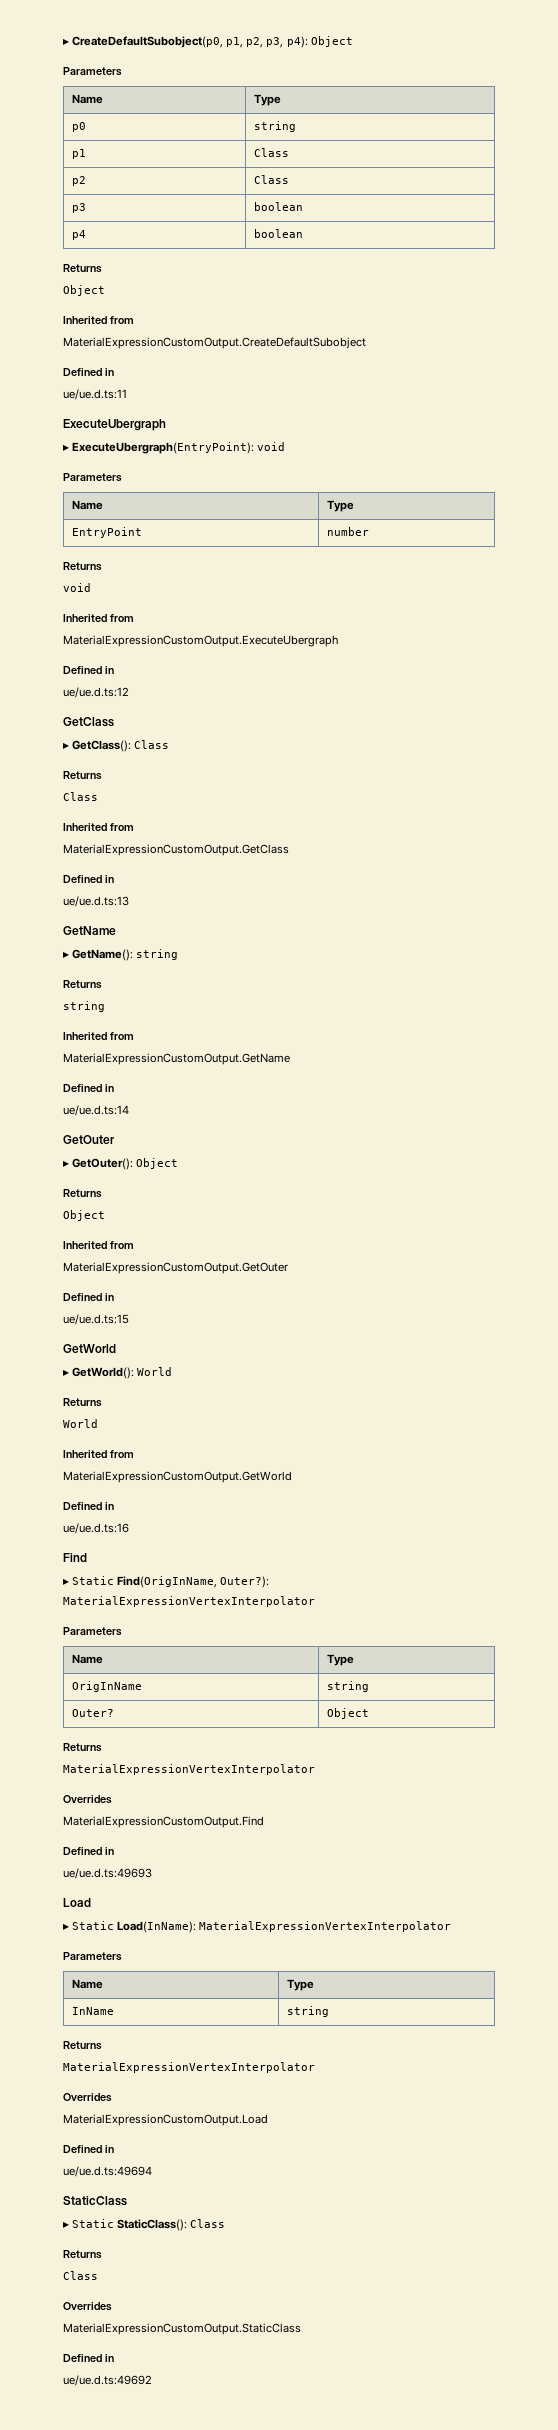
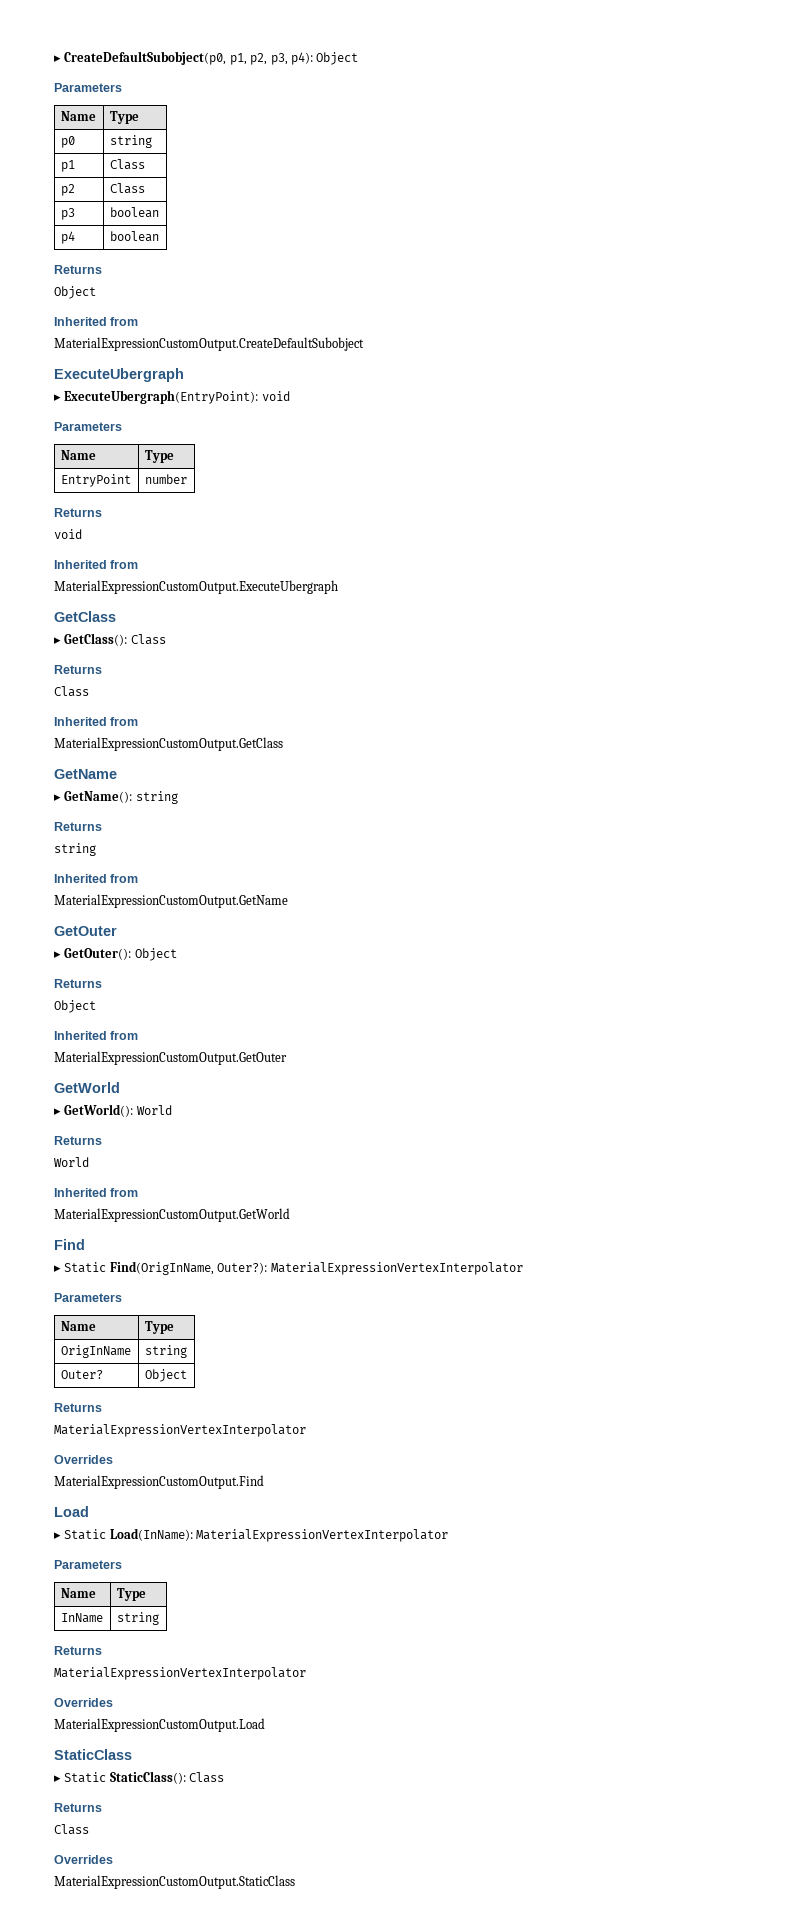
[63,368,114,376] [63,389,127,400] // Defined in // ue/ue.d.ts:11 -> (364, 344) none
[63,666,114,674] [63,687,129,698] // Defined in // ue/ue.d.ts:12 -> (338, 587) none
[63,875,114,883] [63,896,129,907] // Defined in // ue/ue.d.ts:13 -> (283, 744) none
[63,1084,114,1092] [63,1105,129,1116] // Defined in // ue/ue.d.ts:14 -> (288, 901) none
[63,1293,114,1301] [63,1314,129,1325] // Defined in // ue/ue.d.ts:15 -> (287, 1058) none
[63,1502,114,1510] [63,1523,129,1534] // Defined in // ue/ue.d.ts:16 -> (290, 1215) none
[63,1847,114,1855] [63,1868,152,1879] // Defined in // ue/ue.d.ts:49693 -> (264, 1482) none
[63,2145,114,2153] [63,2166,152,2177] // Defined in // ue/ue.d.ts:49694 -> (265, 1725) none
[63,2354,114,2362] [63,2375,152,2386] // Defined in // ue/ue.d.ts:49692 -> (295, 1882) none

